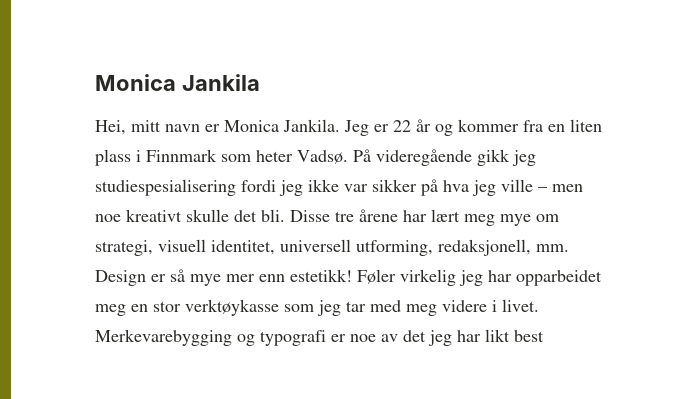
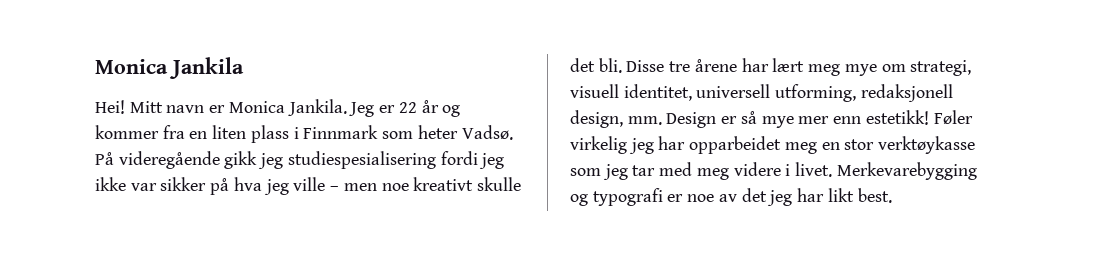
[95,120,161,135] Hei, mitt -> [95,100,163,114] Hei! Mitt
[438,239,531,256] redaksjonell, -> [860,84,953,102] [570,110,623,128] redaksjonell design,
[514,330,544,342] best -> [857,188,892,203] best.

